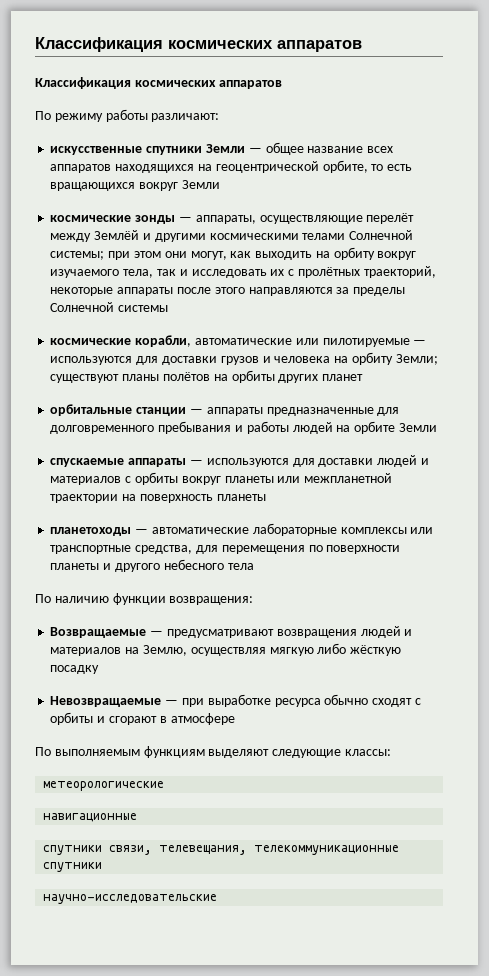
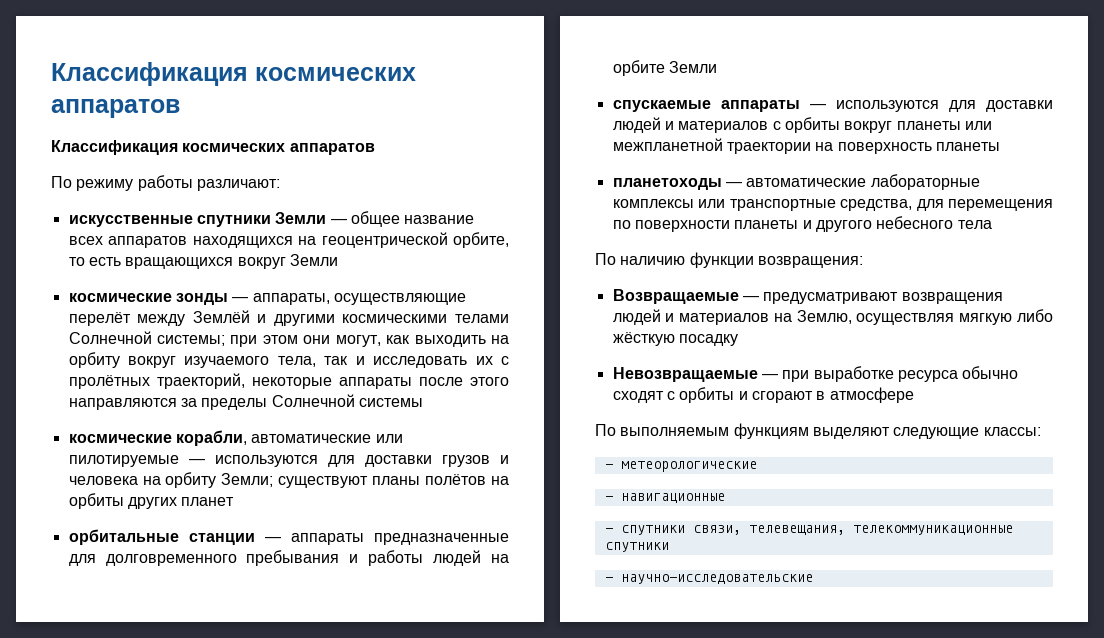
(391, 752) none -> [604,464,613,469] -
(165, 786) none -> [604,496,613,501] -
(138, 817) none -> [604,528,613,533] -
(103, 867) none -> [604,577,613,582] -

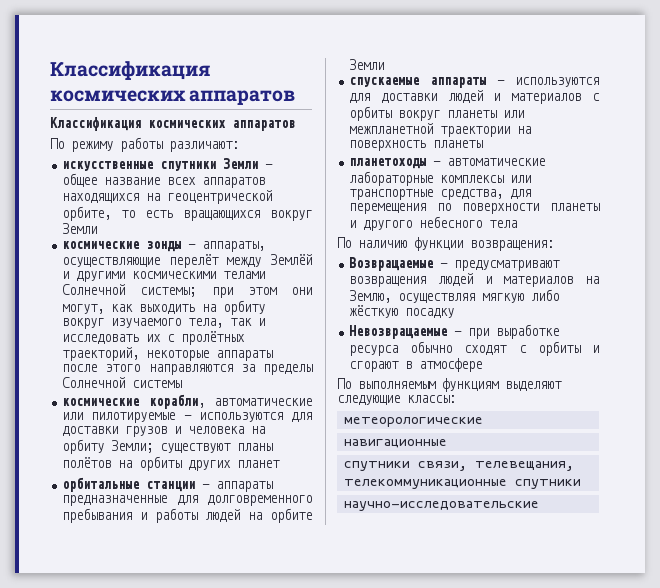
[604,464,613,469] - -> (456, 399) none
[604,496,613,501] - -> (483, 422) none
[604,528,613,533] - -> (447, 443) none
[604,577,613,582] - -> (581, 484) none

